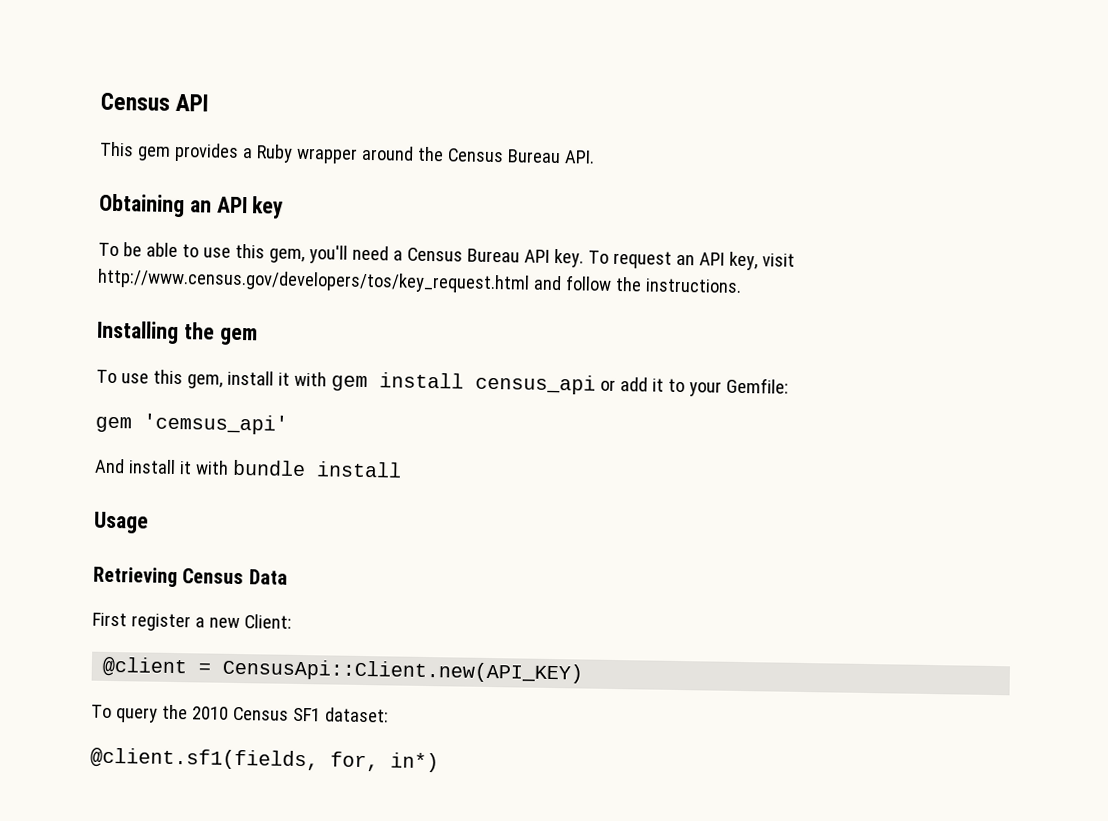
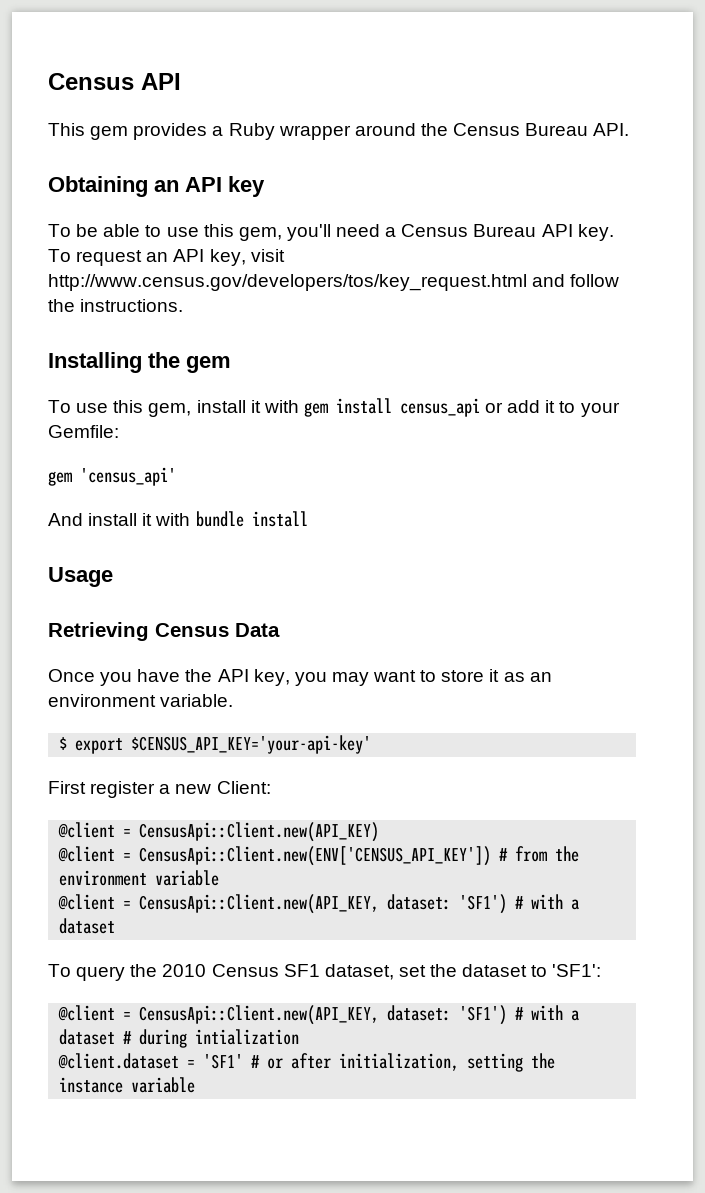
[143,413,288,435] 'cemsus_api' -> [80,467,176,486] 'census_api'
(288, 577) none -> [48,669,552,686] [48,694,234,707] [59,735,372,754] // Once you have the API key, you may want to store it as an environment variable. // $ export $CENSUS_API_KEY='your-api-key'
(584, 671) none -> [58,846,580,866] [59,870,220,886] [58,894,580,914] [59,918,116,934] // @client = CensusApi::Client.new(ENV['CENSUS_API_KEY']) # from the environment variable // @client = CensusApi::Client.new(API_KEY, dataset: 'SF1') # with a dataset
[324,707,389,723] [90,747,439,773] dataset: // @client.sf1(fields, for, in*) -> [324,964,602,980] [58,1005,580,1025] [59,1029,300,1048] [58,1053,556,1072] [59,1077,196,1093] dataset, set the dataset to 'SF1': // @client = CensusApi::Client.new(API_KEY, dataset: 'SF1') # with a dataset # during intialization // @client.dataset = 'SF1' # or after initialization, setting the instance variable

